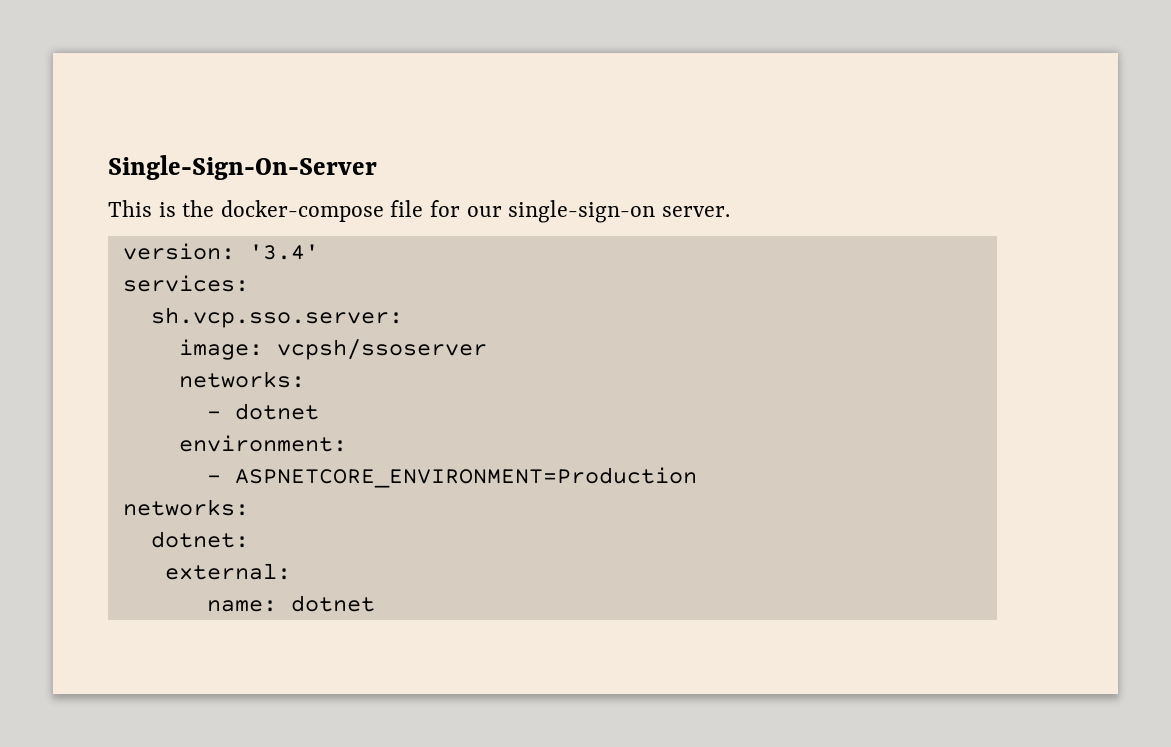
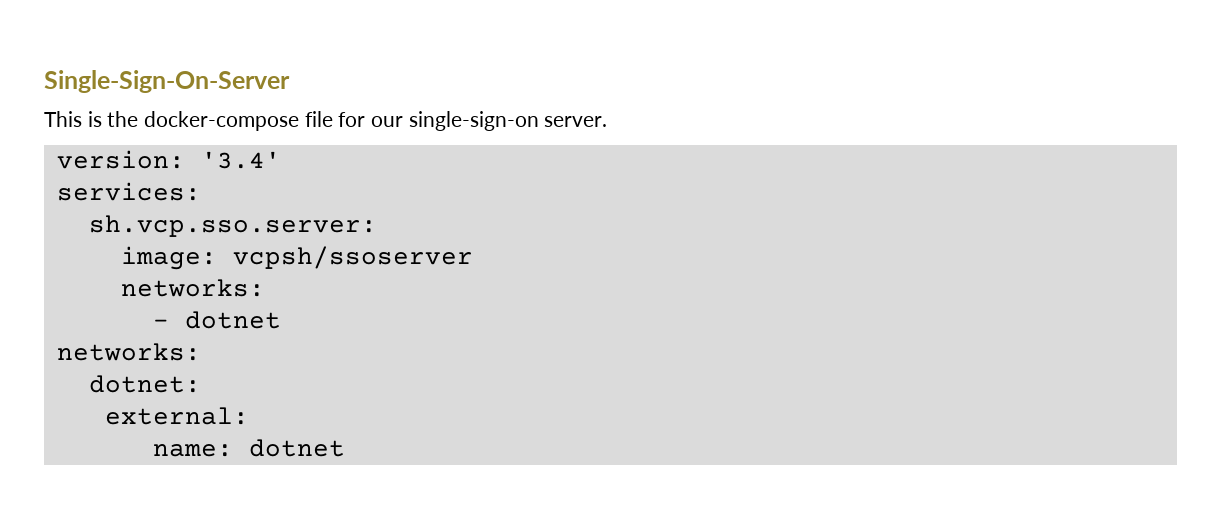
[178,435,347,452] [206,467,697,488] // environment: // - ASPNETCORE_ENVIRONMENT=Production -> (281, 320) none

